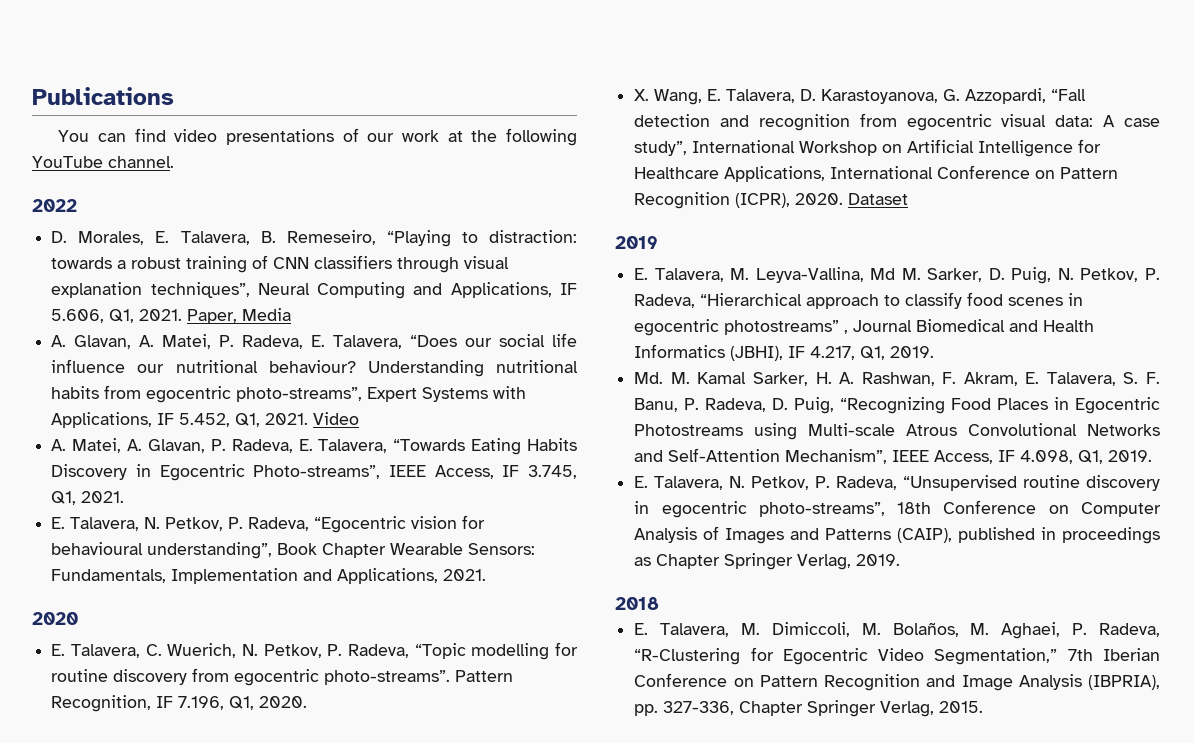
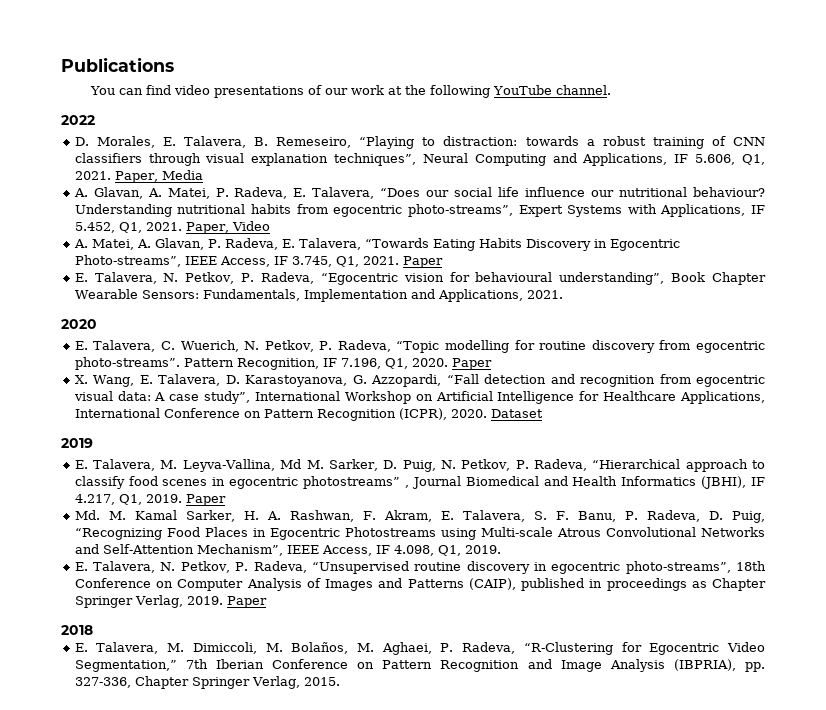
(309, 419) none -> [185,222,229,234] Paper,
(125, 497) none -> [402,256,443,268] Paper
(308, 702) none -> [451,358,492,370] Paper
(935, 352) none -> [185,494,226,506] Paper
(901, 560) none -> [226,596,267,608] Paper

